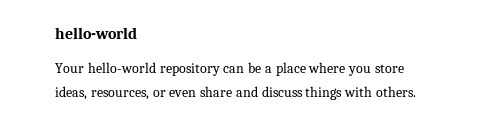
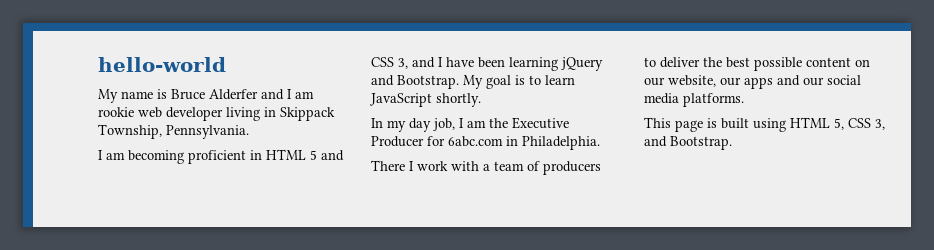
[55,62,405,76] [55,86,417,100] Your hello-world repository can be a place where you store ideas, resources, or even share and discuss things with others. -> [98,89,314,103] [98,107,335,121] [98,124,249,139] [98,149,344,164] [371,57,603,71] [371,75,575,89] [370,93,481,107] [371,117,569,132] [371,136,600,150] [371,160,601,175] [644,57,870,71] [644,75,861,89] [644,93,744,107] [644,117,885,132] [644,136,732,150] My name is Bruce Alderfer and I am rookie web developer living in Skippack Township, Pennsylvania. // I am becoming proficient in HTML 5 and CSS 3, and I have been learning jQuery and Bootstrap. My goal is to learn JavaScript shortly. // In my day job, I am the Executive Producer for 6abc.com in Philadelphia. // There I work with a team of producers to deliver the best possible content on our website, our apps and our social media platforms. // This page is built using HTML 5, CSS 3, and Bootstrap.

